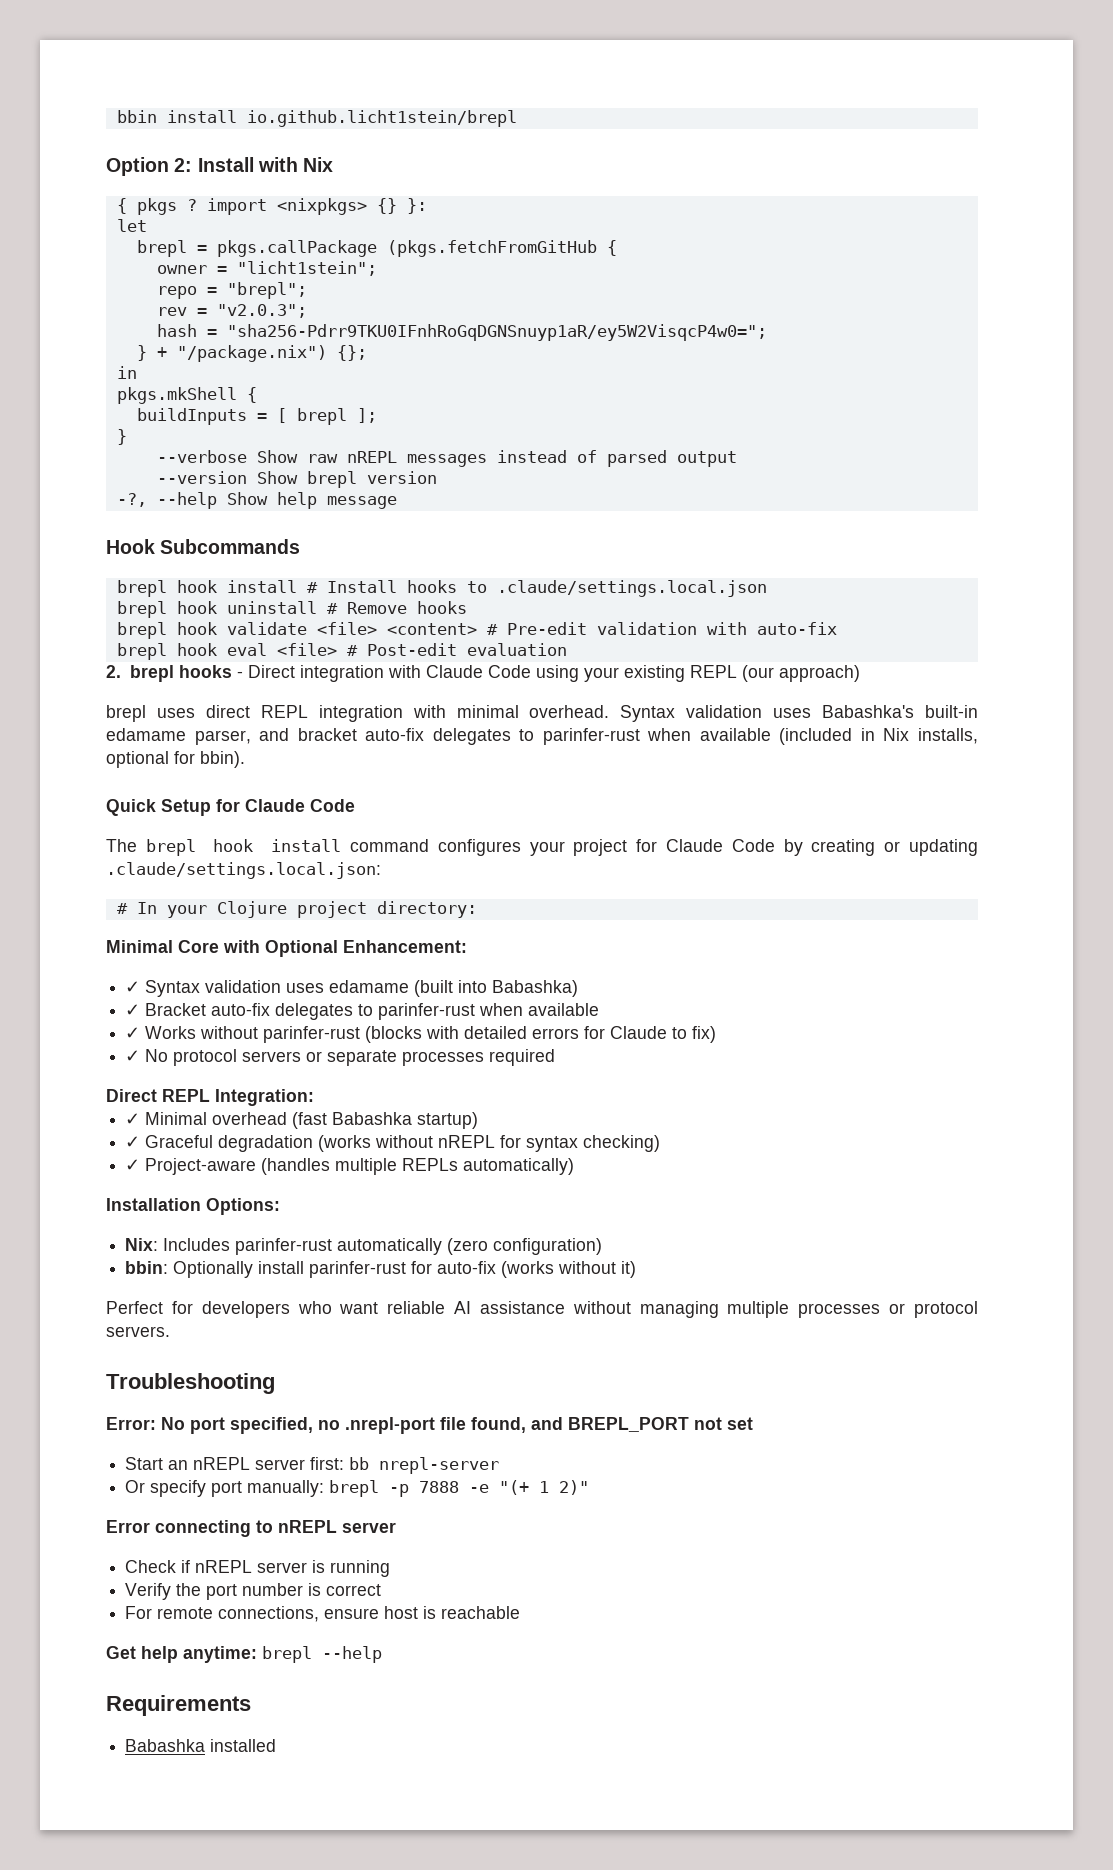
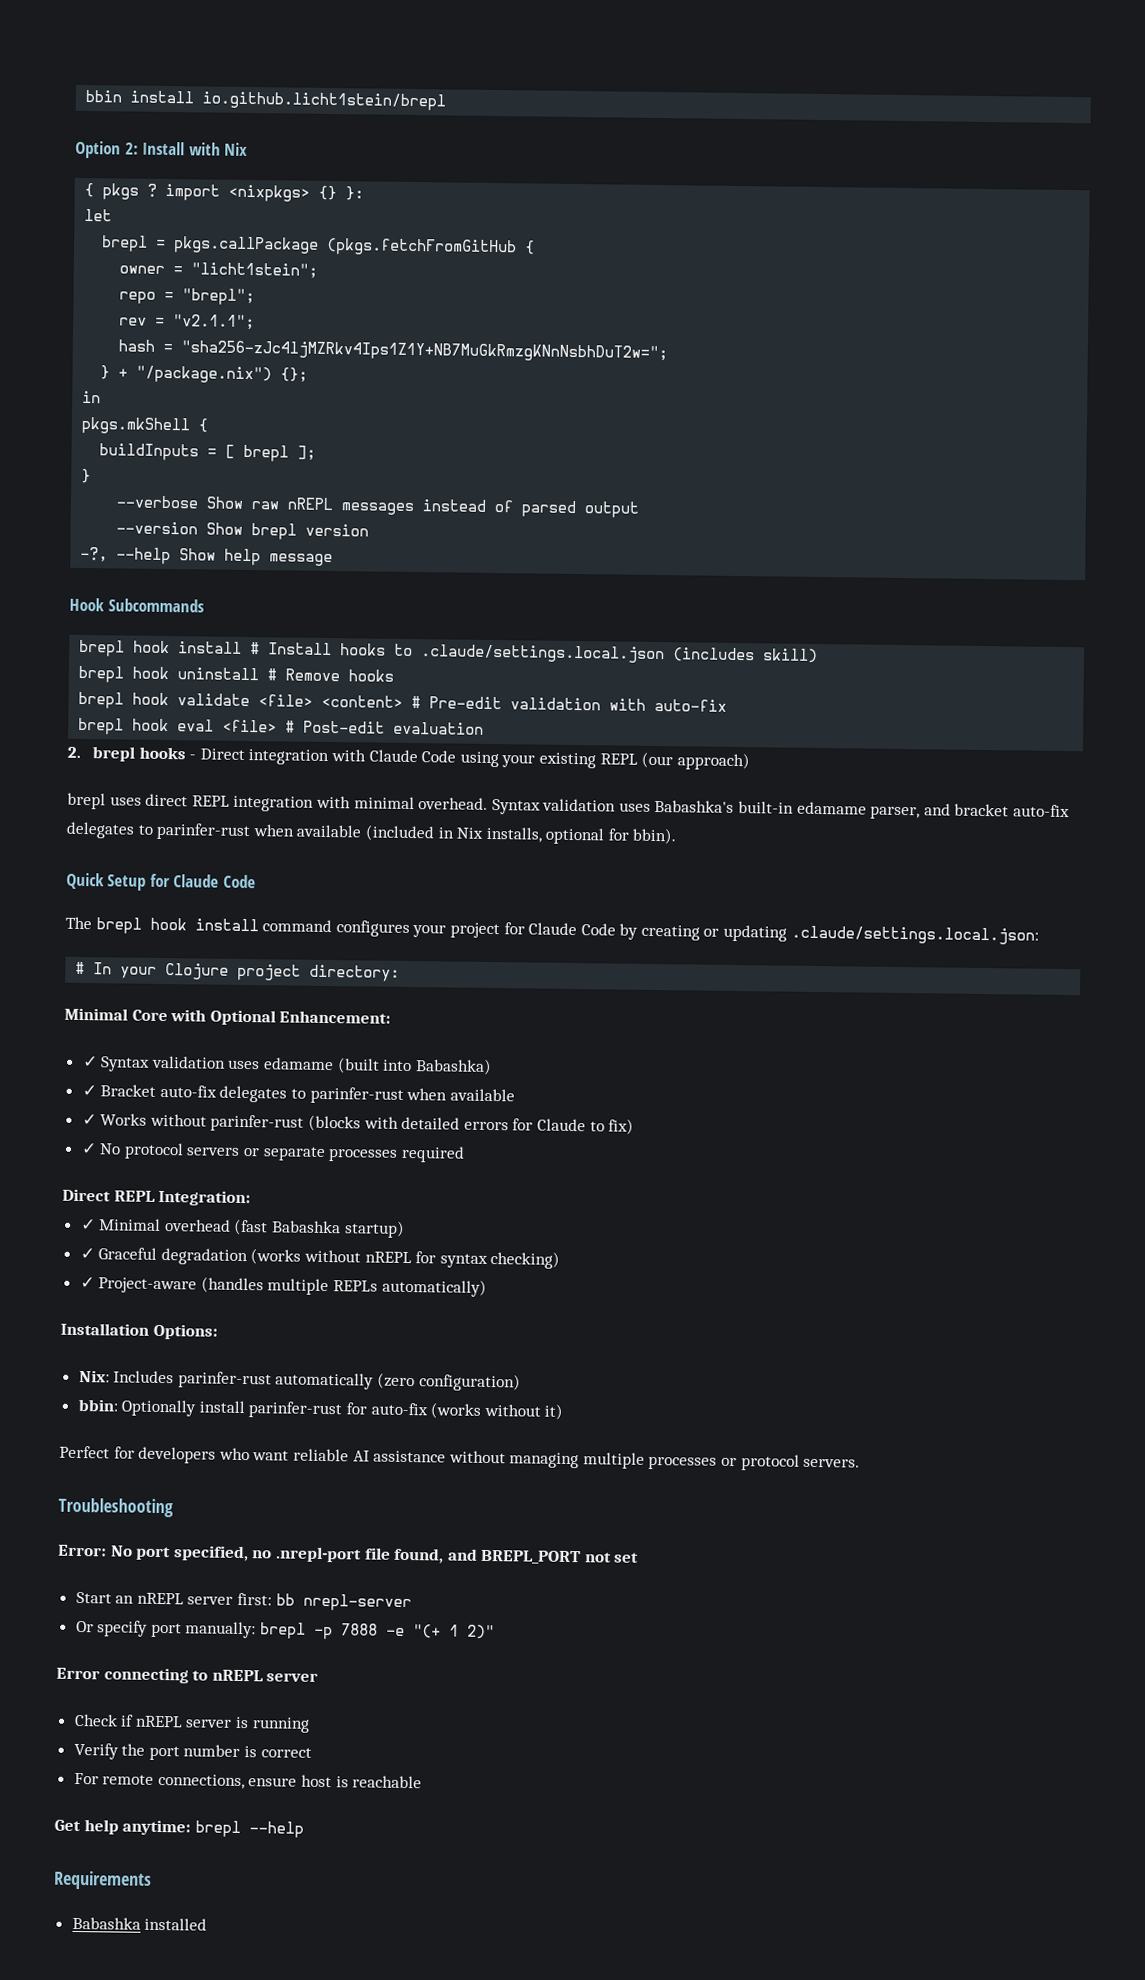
[216,304,307,318] "v2.0.3"; -> [173,314,256,331] "v2.1.1";
[226,324,767,341] "sha256-Pdrr9TKU0IFnhRoGqDGNSnuyp1aR/ey5W2VisqcP4w0="; -> [181,340,669,363] "sha256-zJc4ljMZRkv4Ips1Z1Y+NB7MuGkRmzgKNnNsbhDuT2w=";
(767, 588) none -> [673,647,819,663] (includes skill)

